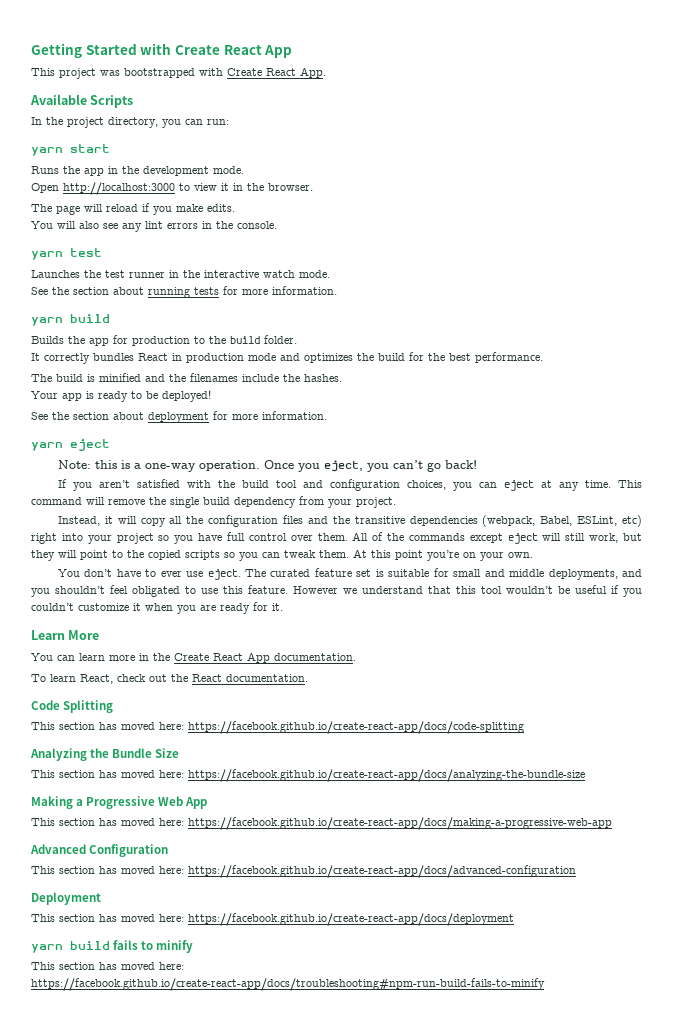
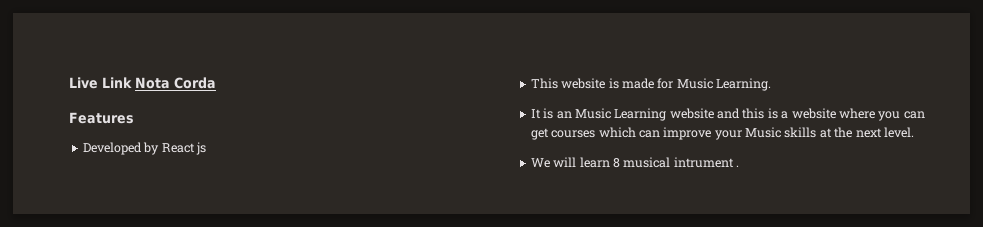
[31,43,293,58] [31,67,326,79] [30,94,134,108] [31,117,229,128] [31,144,110,156] [31,166,244,176] [31,182,313,195] [31,203,235,215] [31,221,277,232] [31,248,102,260] [31,270,330,278] [31,286,337,298] [31,314,110,326] [31,335,297,346] [31,352,543,364] [31,373,342,382] [31,390,211,402] [31,411,327,423] [31,439,110,451] [57,460,477,472] [57,479,643,491] [31,496,396,508] [57,515,642,527] [31,532,643,544] [31,549,533,561] [57,568,642,580] [31,585,642,597] [31,602,283,614] [31,630,100,640] [31,652,356,663] [31,674,308,684] [31,700,114,713] [31,721,524,734] [30,748,180,761] [31,769,585,782] [31,796,208,809] [31,817,612,830] [30,844,169,857] [31,865,576,878] [31,892,101,905] [31,913,514,926] [31,940,194,953] [31,962,184,970] [31,977,545,991] Getting Started with Create React App // This project was bootstrapped with Create React App. // Available Scripts // In the project directory, you can run: // yarn start // Runs the app in the development mode. // Open http://localhost:3000 to view it in the browser. // The page will reload if you make edits. // You will also see any lint errors in the console. // yarn test // Launches the test runner in the interactive watch mode. // See the section about running tests for more information. // yarn build // Builds the app for production to the build folder. // It correctly bundles React in production mode and optimizes the build for the best performance. // The build is minified and the filenames include the hashes. // Your app is ready to be deployed! // See the section about deployment for more information. // yarn eject // Note: this is a one-way operation. Once you eject, you can’t go back! // If you aren’t satisfied with the build tool and configuration choices, you can eject at any time. This command will remove the single build dependency from your project. // Instead, it will copy all the configuration files and the transitive dependencies (webpack, Babel, ESLint, etc) right into your project so you have full control over them. All of the commands except eject will still work, but they will point to the copied scripts so you can tweak them. At this point you’re on your own. // You don’t have to ever use eject. The curated feature set is suitable for small and middle deployments, and you shouldn’t feel obligated to use this feature. However we understand that this tool wouldn’t be useful if you couldn’t customize it when you are ready for it. // Learn More // You can learn more in the Create React App documentation. // To learn React, check out the React documentation. // Code Splitting // This section has moved here: https://facebook.github.io/create-react-app/docs/code-splitting // Analyzing the Bundle Size // This section has moved here: https://facebook.github.io/create-react-app/docs/analyzing-the-bundle-size // Making a Progressive Web App // This section has moved here: https://facebook.github.io/create-react-app/docs/making-a-progressive-web-app // Advanced Configuration // This section has moved here: https://facebook.github.io/create-react-app/docs/advanced-configuration // Deployment // This section has moved here: https://facebook.github.io/create-react-app/docs/deployment // yarn build fails to minify // This section has moved here: https://facebook.github.io/create-react-app/docs/troubleshooting#npm-run-build-fails-to-minify -> [69,77,216,89] [69,112,134,124] [82,142,206,155] [530,78,771,91] [530,108,925,121] [530,127,914,140] [530,157,739,168] Live Link Nota Corda // Features // Developed by React js // This website is made for Music Learning. // It is an Music Learning website and this is a website where you can get courses which can improve your Music skills at the next level. // We will learn 8 musical intrument .

